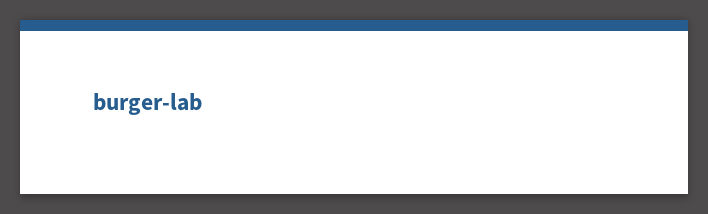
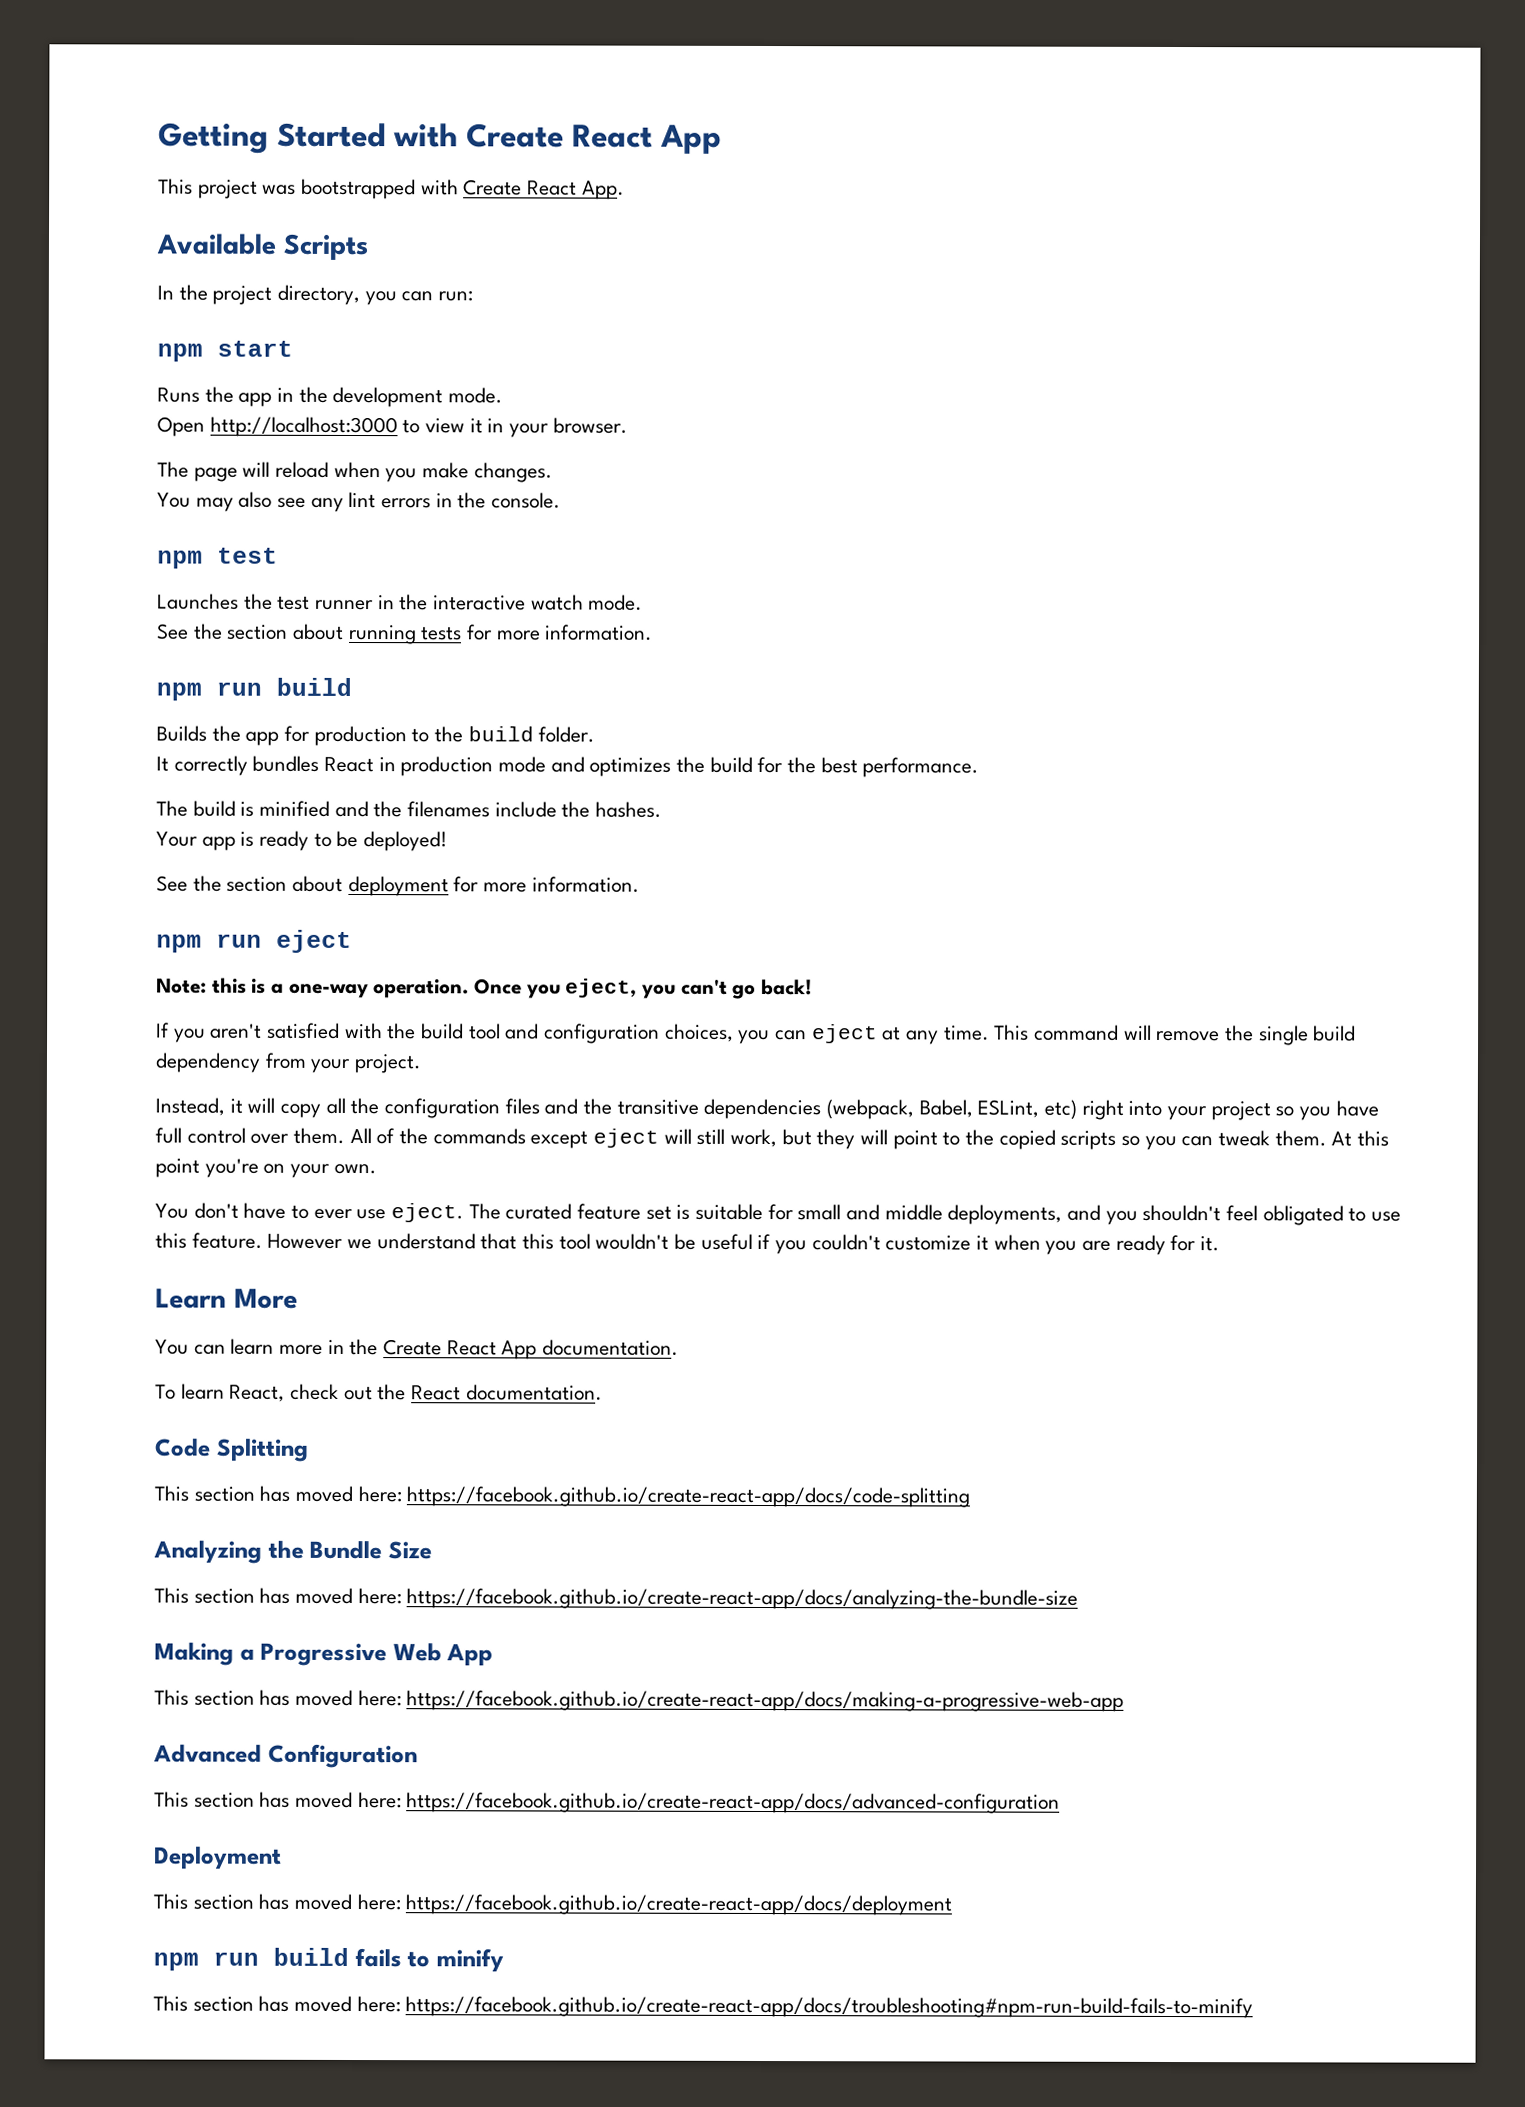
[93,93,202,115] burger-lab -> [158,122,722,154] [158,178,625,200] [156,233,369,261] [157,284,474,306] [157,340,293,362] [157,386,504,408] [157,416,628,438] [157,461,553,483] [157,491,562,512] [157,547,278,569] [157,593,644,611] [157,623,654,645] [156,677,352,701] [156,725,596,747] [156,755,980,778] [156,800,663,818] [156,830,449,852] [156,875,640,897] [156,929,352,953] [156,977,813,999] [156,1022,1357,1046] [155,1052,422,1074] [155,1097,1379,1121] [155,1127,1390,1151] [155,1158,377,1178] [155,1202,1402,1226] [155,1232,1221,1255] [155,1288,298,1309] [155,1338,680,1360] [155,1383,603,1402] [155,1438,309,1462] [154,1485,971,1508] [153,1540,432,1564] [154,1587,1079,1610] [154,1642,494,1667] [154,1689,1125,1712] [153,1743,418,1769] [154,1791,1061,1814] [154,1846,282,1870] [153,1893,953,1916] [153,1947,504,1973] [153,1995,1254,2019] Getting Started with Create React App // This project was bootstrapped with Create React App. // Available Scripts // In the project directory, you can run: // npm start // Runs the app in the development mode. // Open http://localhost:3000 to view it in your browser. // The page will reload when you make changes. // You may also see any lint errors in the console. // npm test // Launches the test runner in the interactive watch mode. // See the section about running tests for more information. // npm run build // Builds the app for production to the build folder. // It correctly bundles React in production mode and optimizes the build for the best performance. // The build is minified and the filenames include the hashes. // Your app is ready to be deployed! // See the section about deployment for more information. // npm run eject // Note: this is a one-way operation. Once you eject, you can't go back! // If you aren't satisfied with the build tool and configuration choices, you can eject at any time. This command will remove the single build dependency from your project. // Instead, it will copy all the configuration files and the transitive dependencies (webpack, Babel, ESLint, etc) right into your project so you have full control over them. All of the commands except eject will still work, but they will point to the copied scripts so you can tweak them. At this point you're on your own. // You don't have to ever use eject. The curated feature set is suitable for small and middle deployments, and you shouldn't feel obligated to use this feature. However we understand that this tool wouldn't be useful if you couldn't customize it when you are ready for it. // Learn More // You can learn more in the Create React App documentation. // To learn React, check out the React documentation. // Code Splitting // This section has moved here: https://facebook.github.io/create-react-app/docs/code-splitting // Analyzing the Bundle Size // This section has moved here: https://facebook.github.io/create-react-app/docs/analyzing-the-bundle-size // Making a Progressive Web App // This section has moved here: https://facebook.github.io/create-react-app/docs/making-a-progressive-web-app // Advanced Configuration // This section has moved here: https://facebook.github.io/create-react-app/docs/advanced-configuration // Deployment // This section has moved here: https://facebook.github.io/create-react-app/docs/deployment // npm run build fails to minify // This section has moved here: https://facebook.github.io/create-react-app/docs/troubleshooting#npm-run-build-fails-to-minify

